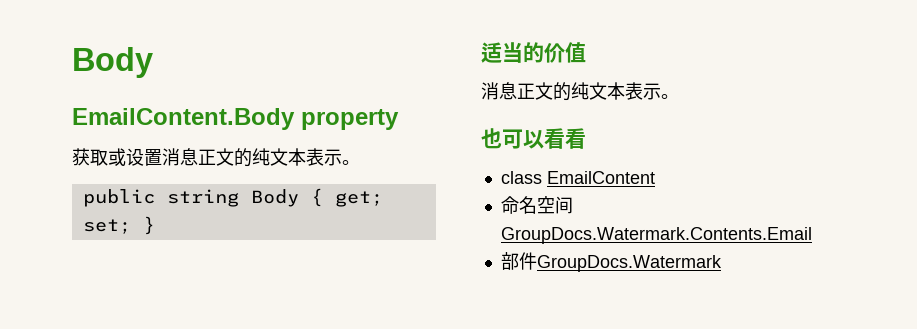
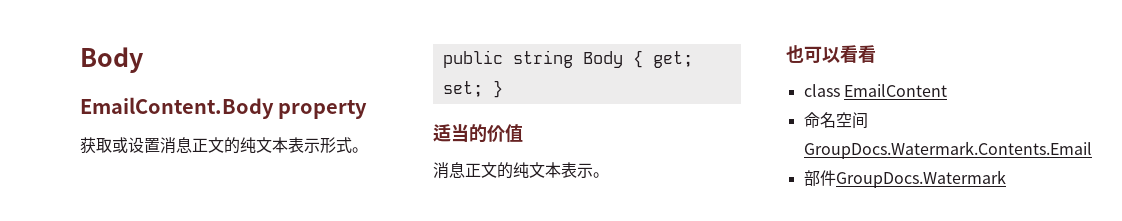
(342, 157) none -> [320,137,352,153] 形式

